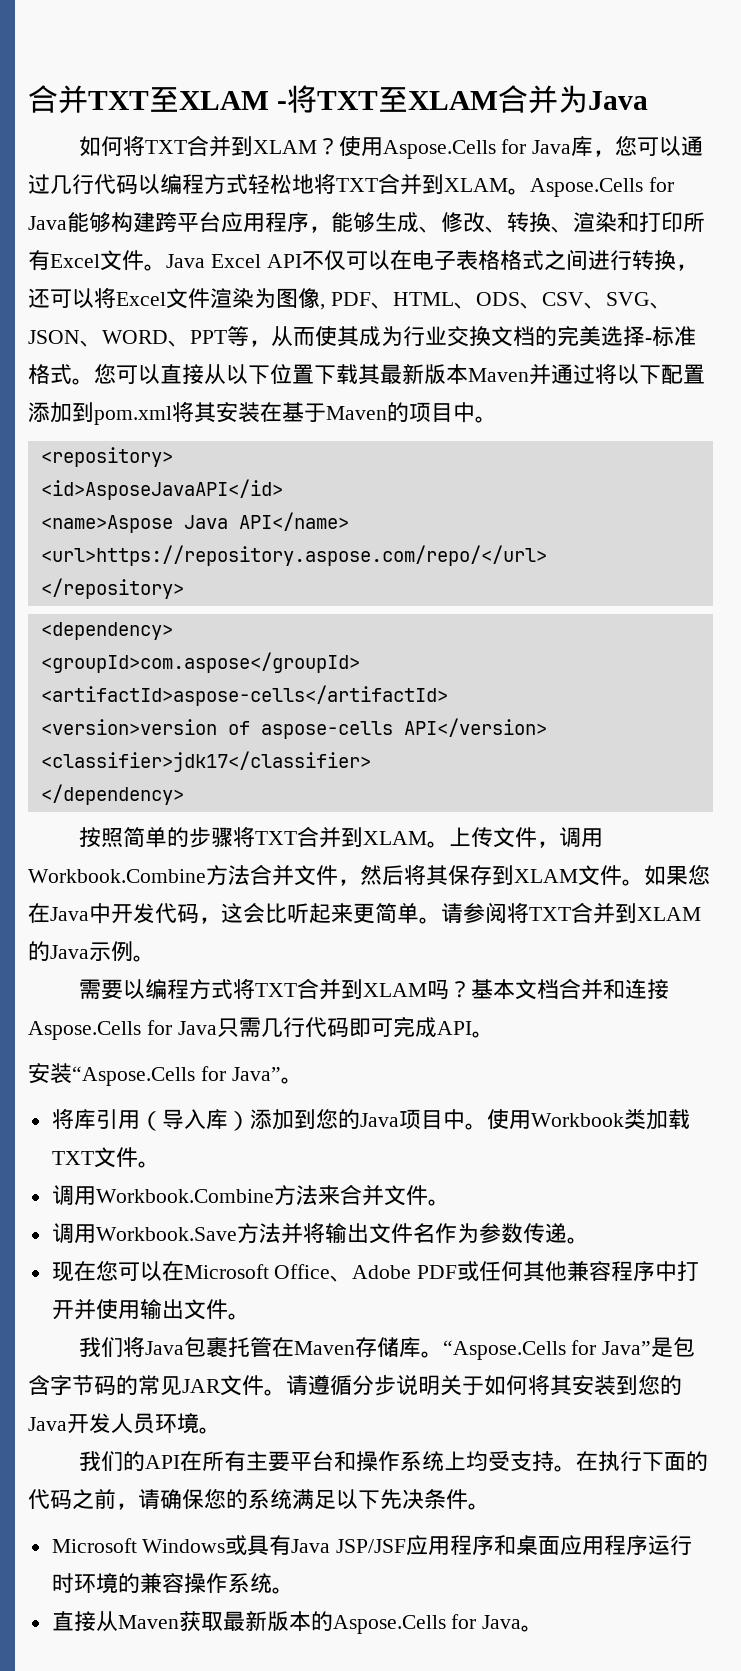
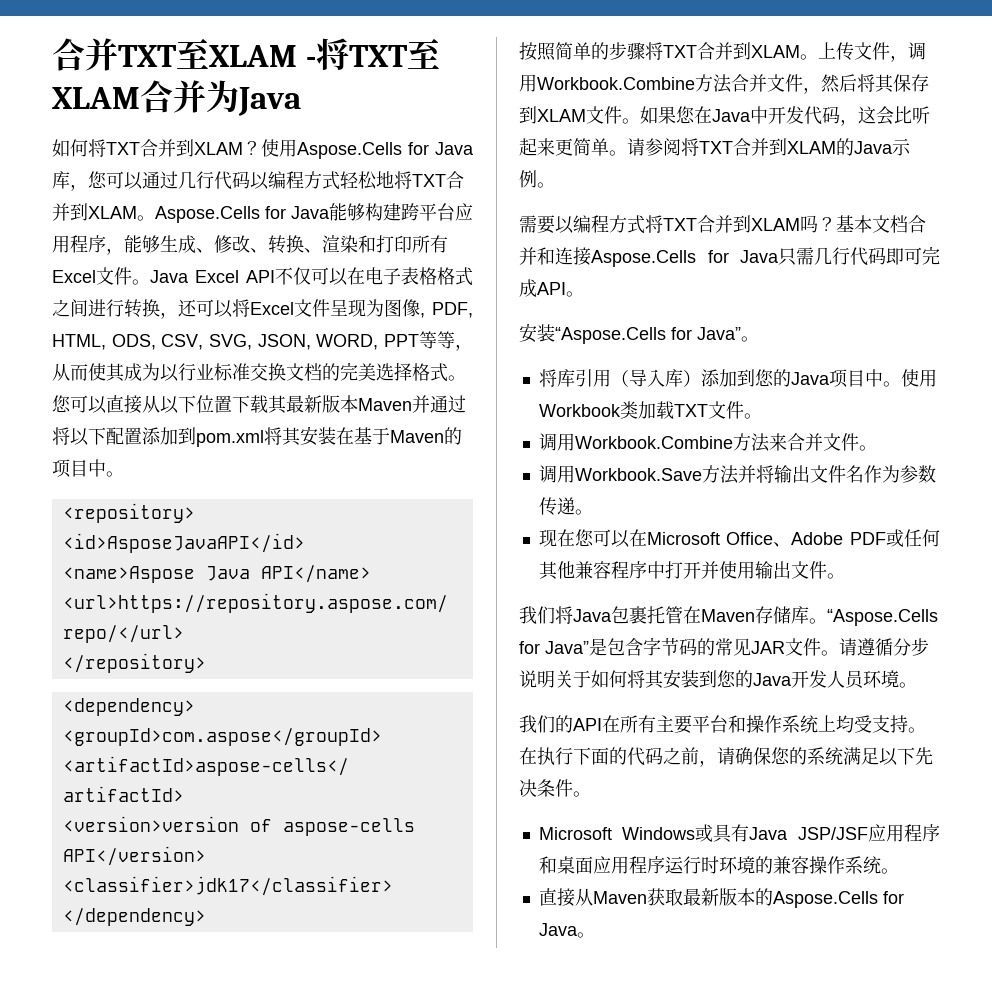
[210,288,254,309] 渲染 -> [330,299,366,317] 呈现
[330,292,672,309] [28,330,227,347] PDF、HTML、ODS、CSV、SVG、JSON、WORD、PPT -> [432,302,473,318] [52,331,437,350] PDF, HTML, ODS, CSV, SVG, JSON, WORD, PPT等
[403,326,447,347] 行业 -> [160,363,250,382] 以行业标准
[645,326,696,347] -标准 -> (412, 371) none

